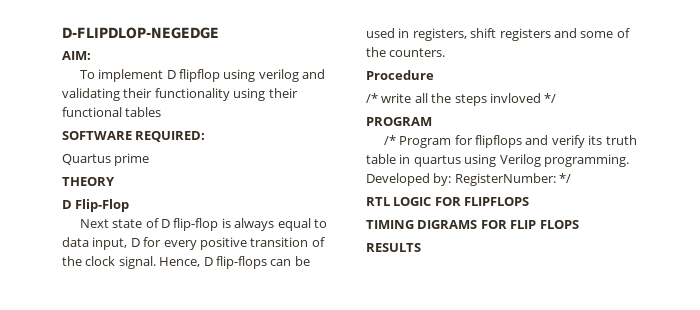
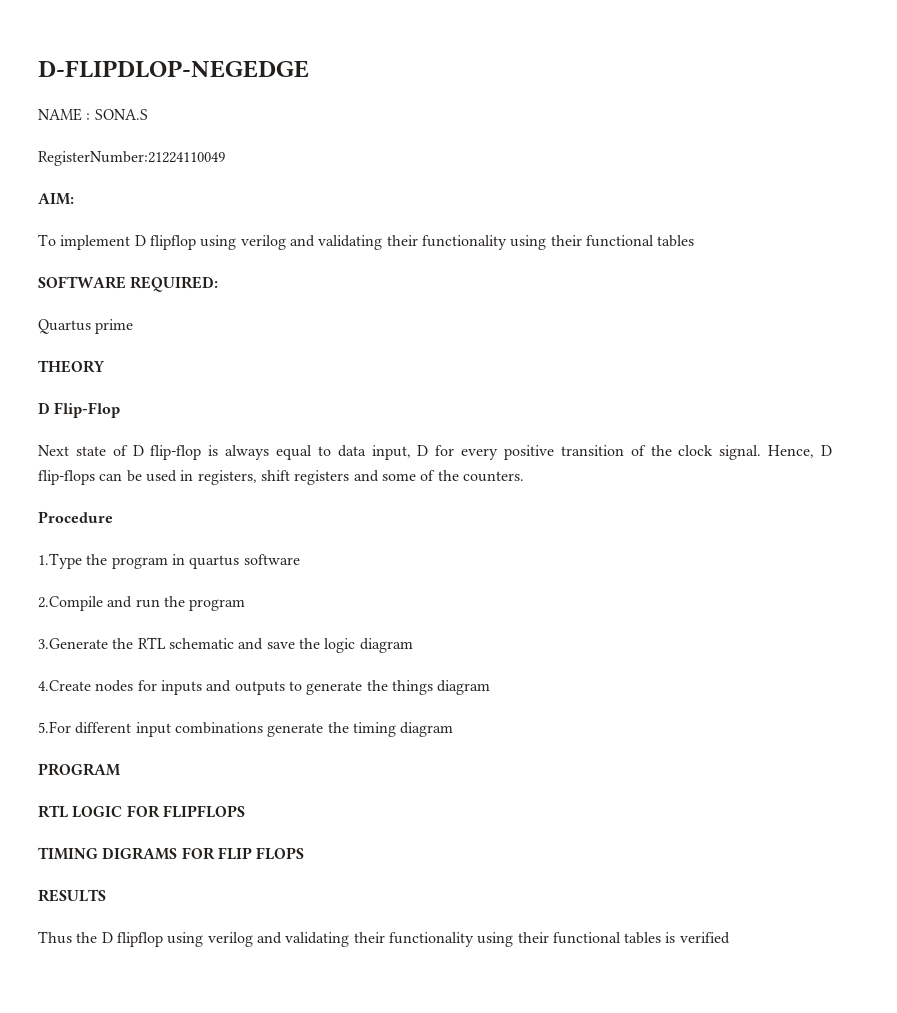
(219, 33) none -> [38,108,148,121] [38,151,225,166] // NAME : SONA.S // RegisterNumber:21224110049
[366,93,557,106] [366,117,432,126] [383,135,637,148] [366,154,629,167] [366,173,572,186] /* write all the steps invloved */ // PROGRAM // /* Program for flipflops and verify its truth table in quartus using Verilog programming. Developed by: RegisterNumber: */ -> [38,553,300,569] [38,596,246,611] [38,637,413,653] [38,680,491,695] [38,721,454,737] [38,763,121,776] 1.Type the program in quartus software // 2.Compile and run the program // 3.Generate the RTL schematic and save the logic diagram // 4.Create nodes for inputs and outputs to generate the things diagram // 5.For different input combinations generate the timing diagram // PROGRAM
(421, 247) none -> [38,931,730,947] // Thus the D flipflop using verilog and validating their functionality using their functional tables is verified

